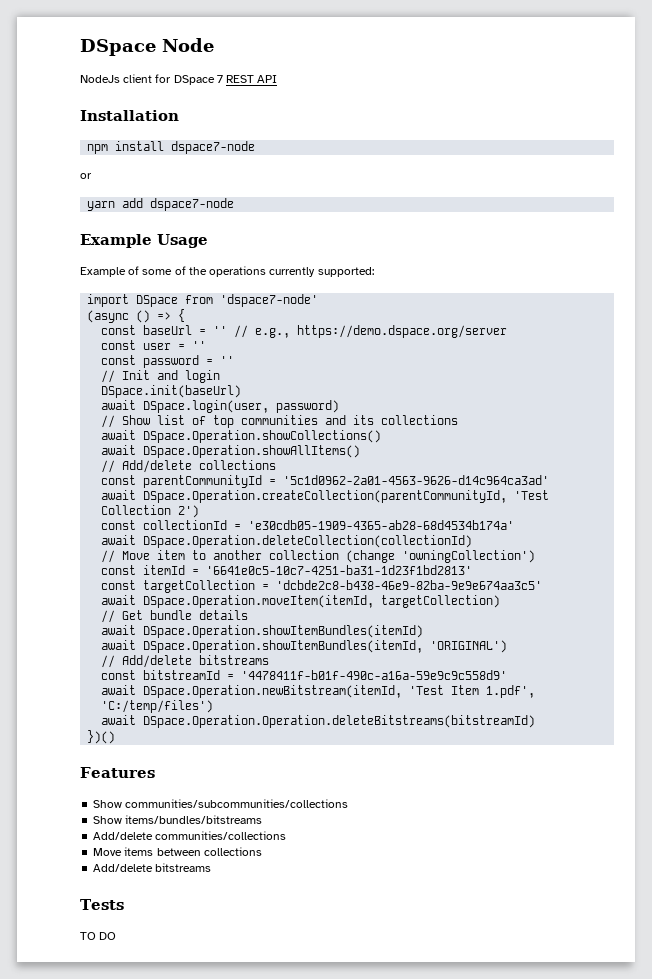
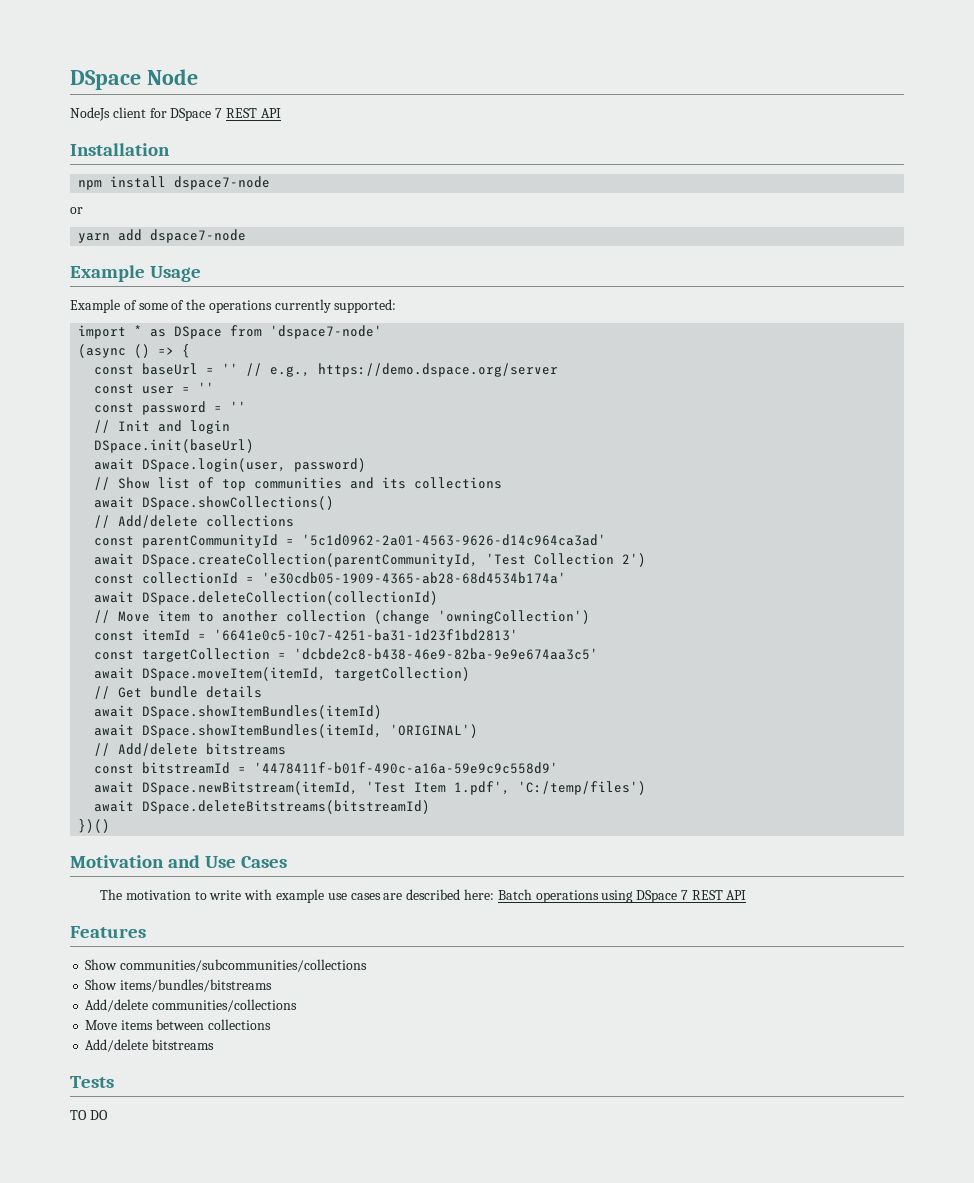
(130, 300) none -> [134,325,167,337] * as
[143,430,382,443] [101,445,361,458] DSpace.Operation.showCollections() // await DSpace.Operation.showAllItems() -> [142,496,335,510] DSpace.showCollections()
[143,490,508,503] DSpace.Operation.createCollection(parentCommunityId, -> [142,553,479,567] DSpace.createCollection(parentCommunityId,
[143,535,473,548] DSpace.Operation.deleteCollection(collectionId) -> [142,591,439,605] DSpace.deleteCollection(collectionId)
[143,595,375,608] DSpace.Operation.moveItem(itemId, -> [142,667,327,681] DSpace.moveItem(itemId,
[143,625,424,638] [101,640,424,653] DSpace.Operation.showItemBundles(itemId) // await DSpace.Operation.showItemBundles(itemId, -> [142,705,383,719] [94,724,383,738] DSpace.showItemBundles(itemId) // await DSpace.showItemBundles(itemId,
[143,685,403,698] DSpace.Operation.newBitstream(itemId, -> [142,781,359,795] DSpace.newBitstream(itemId,
[143,715,536,728] DSpace.Operation.Operation.deleteBitstreams(bitstreamId) -> [142,800,431,814] DSpace.deleteBitstreams(bitstreamId)
(116, 737) none -> [70,855,288,868] [100,889,747,903] // Motivation and Use Cases // The motivation to write with example use cases are described here: Batch operations using DSpace 7 REST API

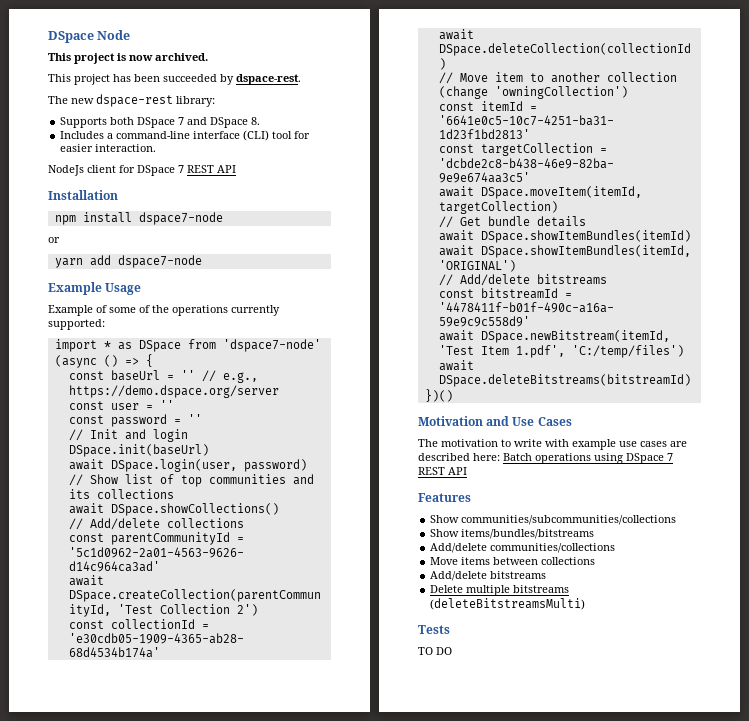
(198, 77) none -> [48,53,208,64] [48,74,301,85] [48,94,215,107] [60,117,261,128] [60,130,311,141] [60,144,157,152] // This project is now archived. // This project has been succeeded by dspace-rest. // The new dspace-rest library: // Supports both DSpace 7 and DSpace 8. // Includes a command-line interface (CLI) tool for easier interaction.
(215, 1044) none -> [430,585,570,596] [430,598,586,610] // Delete multiple bitstreams (deleteBitstreamsMulti)

